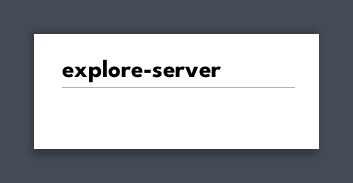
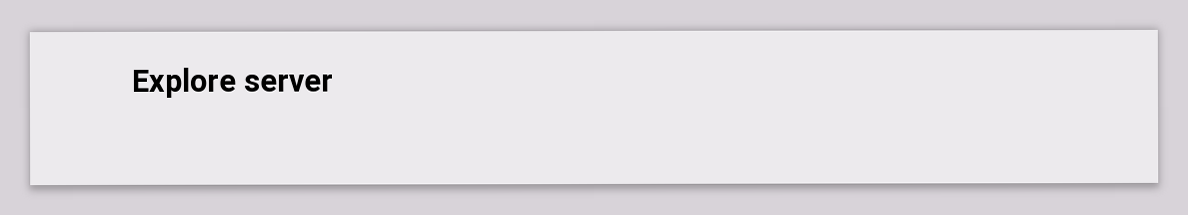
[62,59,221,83] explore-server -> [131,67,334,98] Explore server

